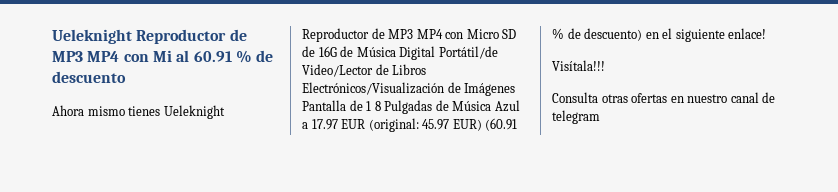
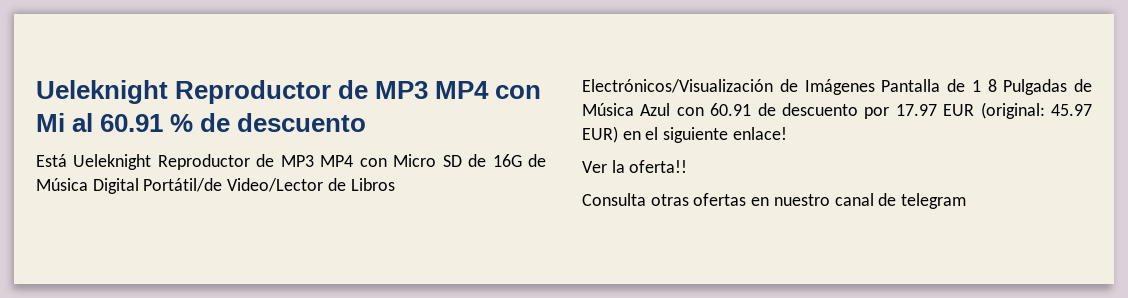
[52,105,161,116] Ahora mismo tienes -> [36,154,67,167] Está
[302,122,308,129] a -> [676,103,890,119] con 60.91 de descuento por
[485,118,518,131] [552,28,643,41] (60.91 % de descuento) -> (618, 134) none
[552,60,605,71] Visítala!!! -> [582,160,688,173] Ver la oferta!!

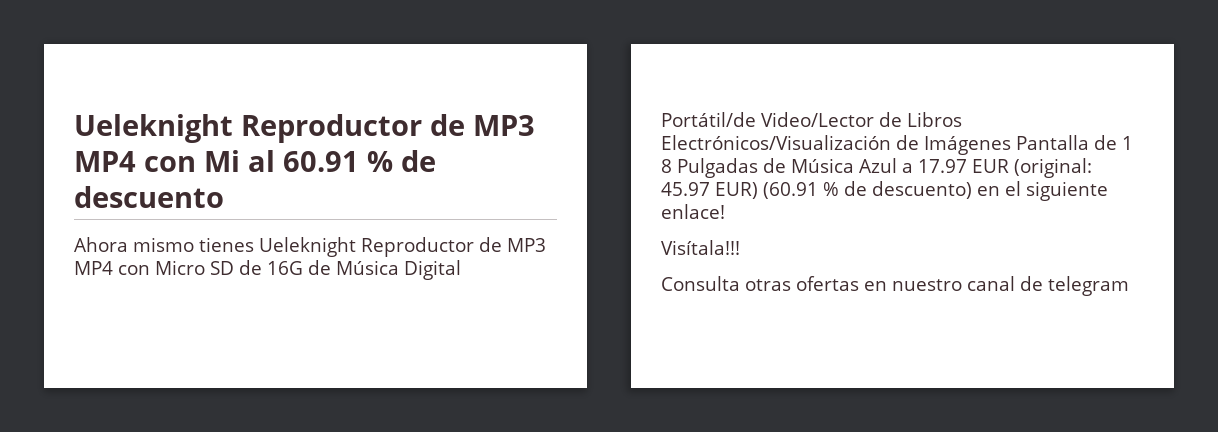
[36,154,67,167] Está -> [74,237,254,252] Ahora mismo tienes
[676,103,890,119] con 60.91 de descuento por -> [902,163,913,173] a
(618, 134) none -> [763,181,972,199] (60.91 % de descuento)
[582,160,688,173] Ver la oferta!! -> [661,240,740,255] Visítala!!!

